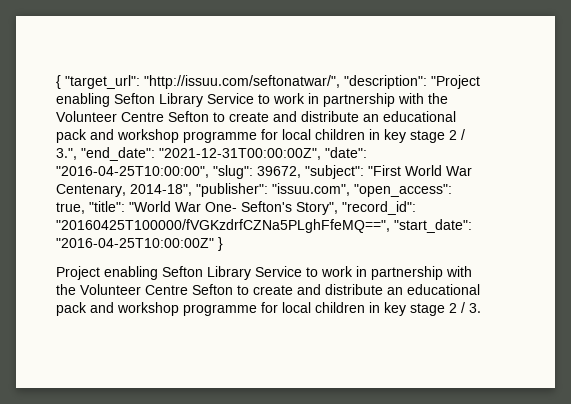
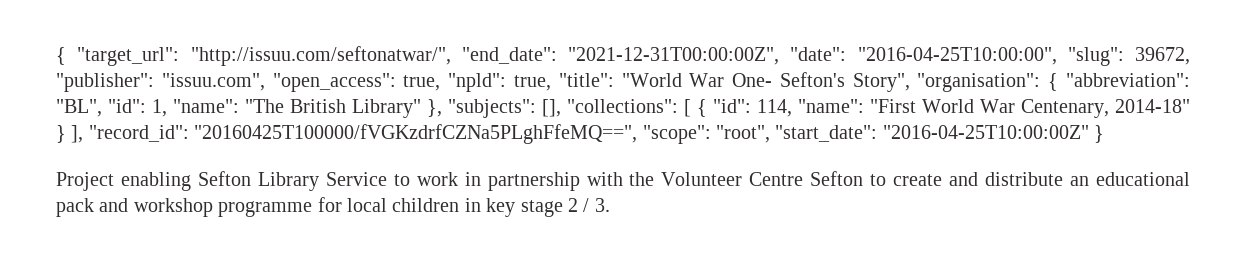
[344,75,480,89] [56,93,448,107] [56,111,456,122] [56,129,465,143] [56,148,77,160] "description": "Project enabling Sefton Library Service to work in partnership with the Volunteer Centre Sefton to create and distribute an educational pack and workshop programme for local children in key stage 2 / 3.", -> (451, 56) none
[305,165,472,179] [56,184,192,197] "subject": "First World War Centenary, 2014-18", -> (1190, 56) none
(85, 208) none -> [448,73,551,92] "npld": true,
[342,201,416,215] [56,219,390,233] "record_id": "20160425T100000/fVGKzdrfCZNa5PLghFfeMQ==", -> [917,73,1190,92] [56,99,1190,118] [56,124,770,144] "organisation": { "abbreviation": "BL", "id": 1, "name": "The British Library" }, "subjects": [], "collections": [ { "id": 114, "name": "First World War Centenary, 2014-18" } ], "record_id": "20160425T100000/fVGKzdrfCZNa5PLghFfeMQ==", "scope": "root",

